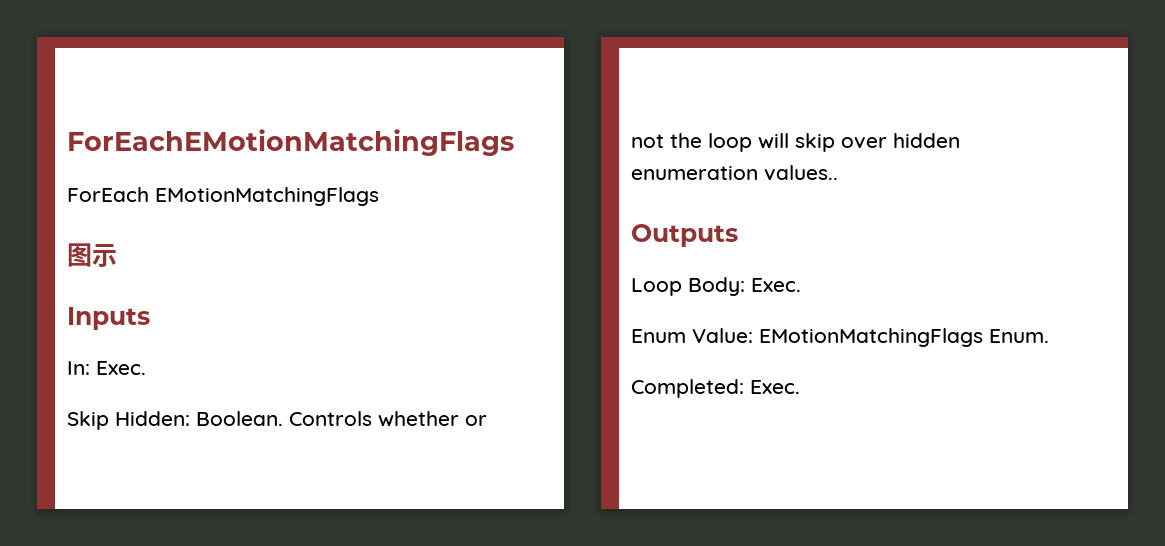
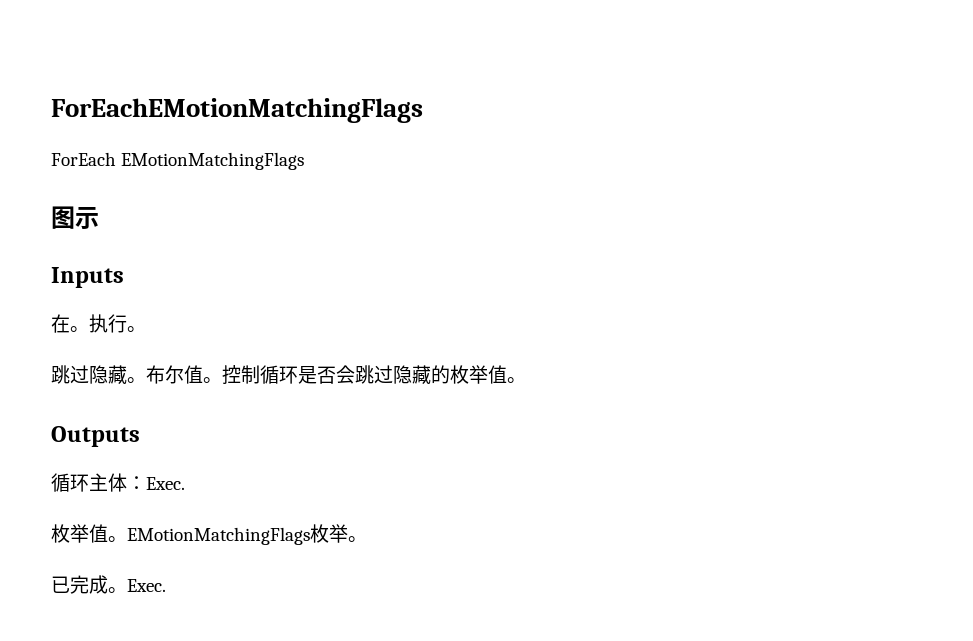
[67,361,146,375] [67,411,487,430] [631,133,960,152] [631,165,838,181] In: Exec. // Skip Hidden: Boolean. Controls whether or not the loop will skip over hidden enumeration values.. -> [51,314,146,333] [51,365,526,385] 在。执行。 // 跳过隐藏。布尔值。控制循环是否会跳过隐藏的枚举值。
[631,277,801,296] [631,328,1049,347] [631,379,744,398] Loop Body: Exec. // Enum Value: EMotionMatchingFlags Enum. // Completed: -> [51,473,185,492] [51,524,367,545] [51,575,127,594] 循环主体：Exec. // 枚举值。EMotionMatchingFlags枚举。 // 已完成。

